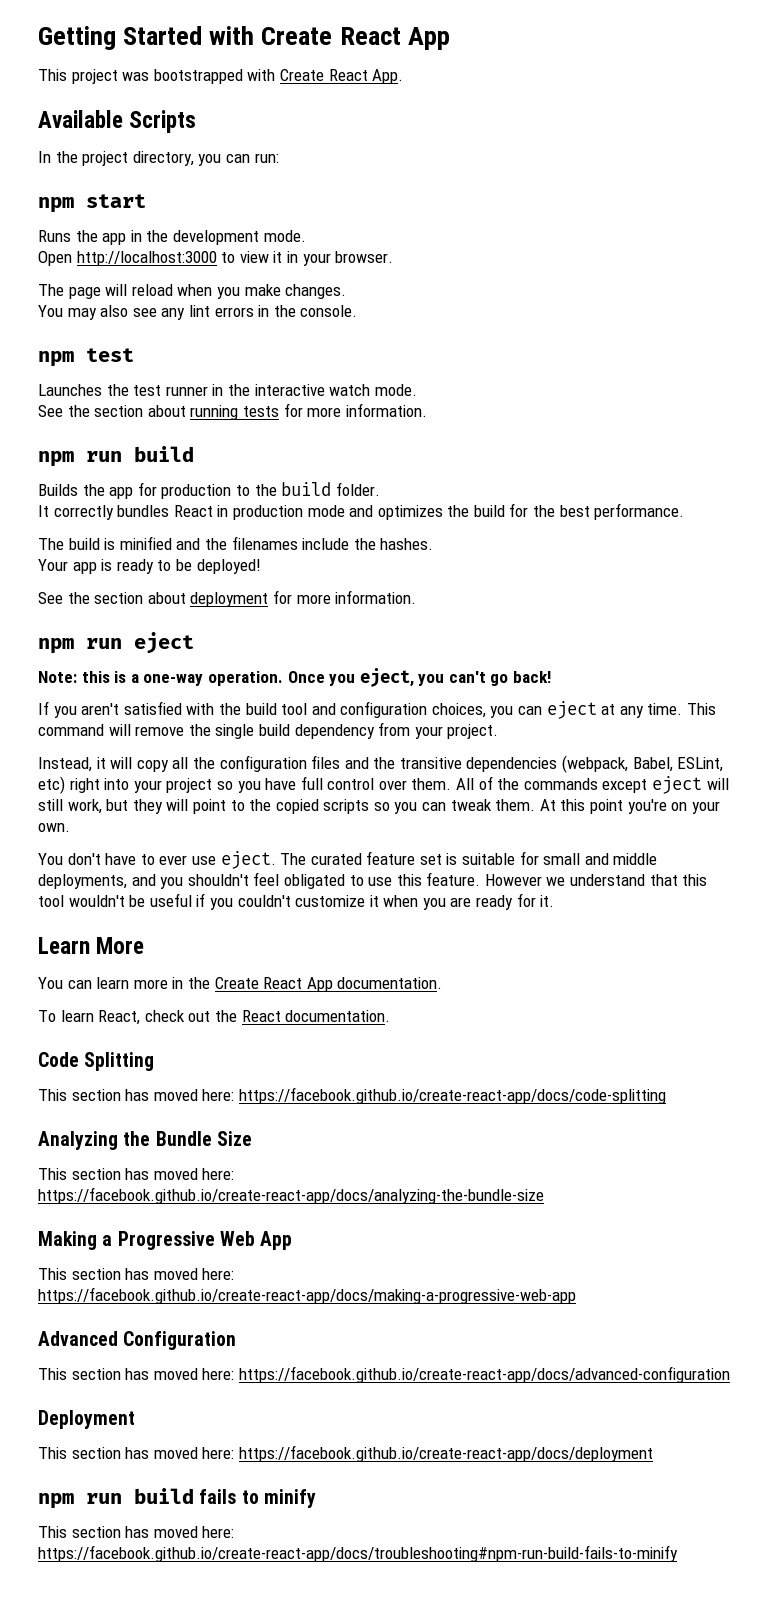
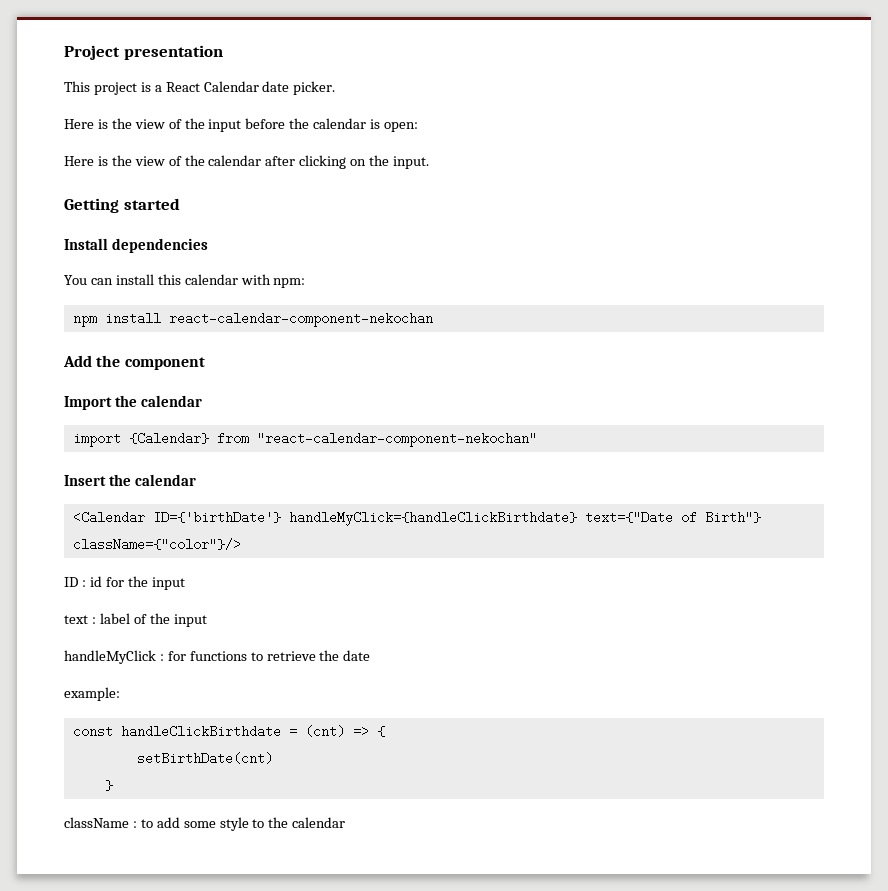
[38,26,450,50] [38,69,404,84] [38,110,197,133] [38,151,279,166] [38,194,146,213] [38,230,306,245] [38,251,394,266] [38,284,347,299] [38,305,358,320] [38,348,134,367] [38,384,417,396] [38,403,427,420] [38,446,194,467] [38,482,380,499] [38,503,685,520] [38,536,434,550] [38,559,261,574] [38,590,417,607] [38,632,194,654] [38,668,552,687] [38,701,717,719] [38,722,499,739] [38,755,724,773] [38,776,729,794] [38,799,720,814] [38,823,70,832] [38,851,658,869] [38,872,708,889] [38,893,555,910] [38,937,145,954] [38,977,443,992] [38,1010,391,1025] [38,1052,155,1071] [38,1087,666,1104] [38,1131,252,1150] [38,1168,235,1180] [38,1187,544,1204] [38,1231,293,1250] [38,1268,235,1280] [38,1287,576,1304] [38,1331,237,1350] [38,1366,730,1383] [38,1410,135,1429] [38,1445,653,1462] [38,1488,316,1509] [38,1526,235,1538] [38,1545,678,1562] Getting Started with Create React App // This project was bootstrapped with Create React App. // Available Scripts // In the project directory, you can run: // npm start // Runs the app in the development mode. // Open http://localhost:3000 to view it in your browser. // The page will reload when you make changes. // You may also see any lint errors in the console. // npm test // Launches the test runner in the interactive watch mode. // See the section about running tests for more information. // npm run build // Builds the app for production to the build folder. // It correctly bundles React in production mode and optimizes the build for the best performance. // The build is minified and the filenames include the hashes. // Your app is ready to be deployed! // See the section about deployment for more information. // npm run eject // Note: this is a one-way operation. Once you eject, you can't go back! // If you aren't satisfied with the build tool and configuration choices, you can eject at any time. This command will remove the single build dependency from your project. // Instead, it will copy all the configuration files and the transitive dependencies (webpack, Babel, ESLint, etc) right into your project so you have full control over them. All of the commands except eject will still work, but they will point to the copied scripts so you can tweak them. At this point you're on your own. // You don't have to ever use eject. The curated feature set is suitable for small and middle deployments, and you shouldn't feel obligated to use this feature. However we understand that this tool wouldn't be useful if you couldn't customize it when you are ready for it. // Learn More // You can learn more in the Create React App documentation. // To learn React, check out the React documentation. // Code Splitting // This section has moved here: https://facebook.github.io/create-react-app/docs/code-splitting // Analyzing the Bundle Size // This section has moved here: https://facebook.github.io/create-react-app/docs/analyzing-the-bundle-size // Making a Progressive Web App // This section has moved here: https://facebook.github.io/create-react-app/docs/making-a-progressive-web-app // Advanced Configuration // This section has moved here: https://facebook.github.io/create-react-app/docs/advanced-configuration // Deployment // This section has moved here: https://facebook.github.io/create-react-app/docs/deployment // npm run build fails to minify // This section has moved here: https://facebook.github.io/create-react-app/docs/troubleshooting#npm-run-build-fails-to-minify -> [64,45,223,60] [64,81,336,95] [64,118,419,132] [64,155,430,169] [64,198,180,213] [64,238,209,253] [64,274,306,288] [72,312,433,327] [63,355,205,370] [64,395,202,410] [72,432,537,447] [64,474,196,486] [72,511,761,526] [72,538,241,551] [64,576,185,590] [64,613,207,627] [64,650,371,664] [64,687,120,701] [72,725,385,738] [136,752,273,765] [104,780,113,791] [64,817,346,831] Project presentation // This project is a React Calendar date picker. // Here is the view of the input before the calendar is open: // Here is the view of the calendar after clicking on the input. // Getting started // Install dependencies // You can install this calendar with npm: // npm install react-calendar-component-nekochan // Add the component // Import the calendar // import {Calendar} from "react-calendar-component-nekochan" // Insert the calendar // <Calendar ID={'birthDate'} handleMyClick={handleClickBirthdate} text={"Date of Birth"} className={"color"}/> // ID : id for the input // text : label of the input // handleMyClick : for functions to retrieve the date // example: // const handleClickBirthdate = (cnt) => { // setBirthDate(cnt) // } // className : to add some style to the calendar

